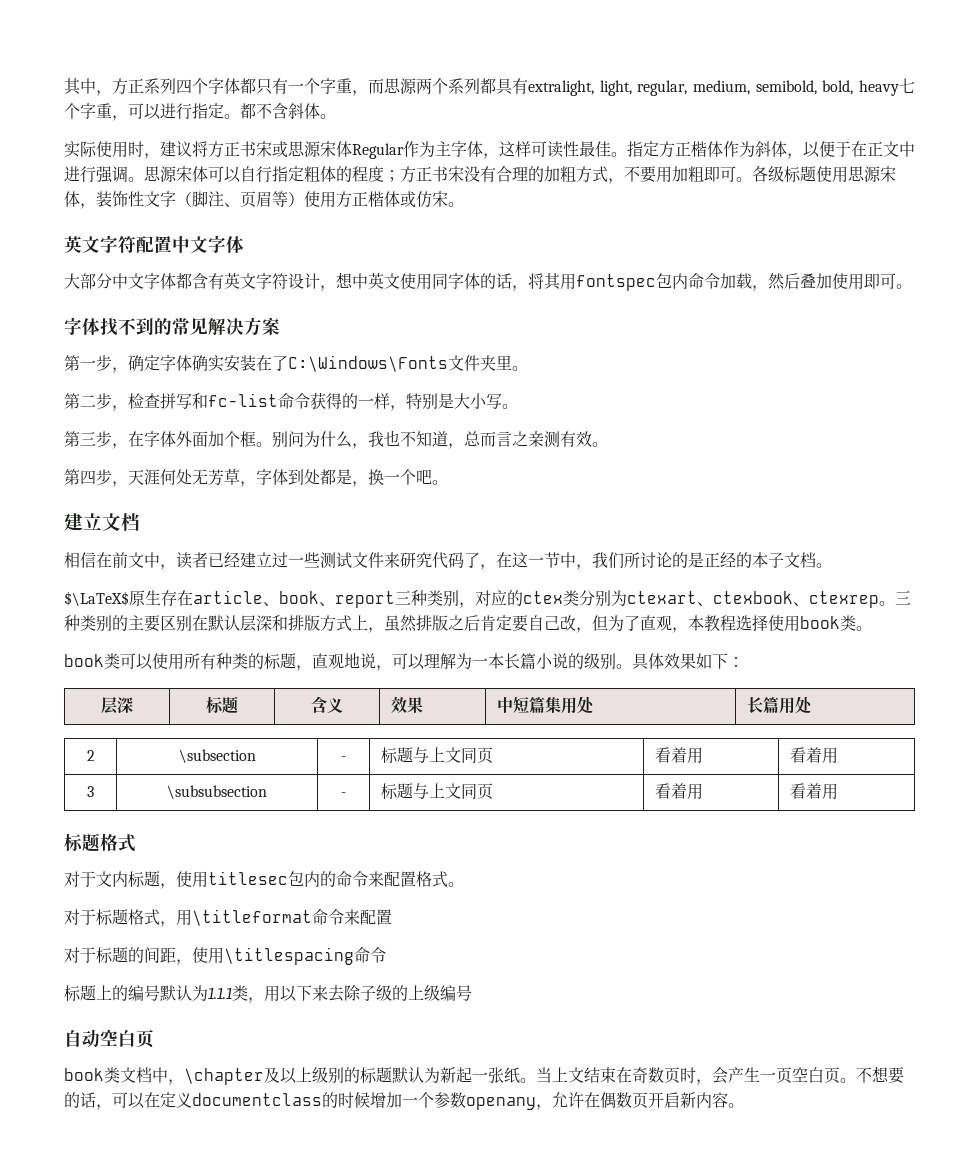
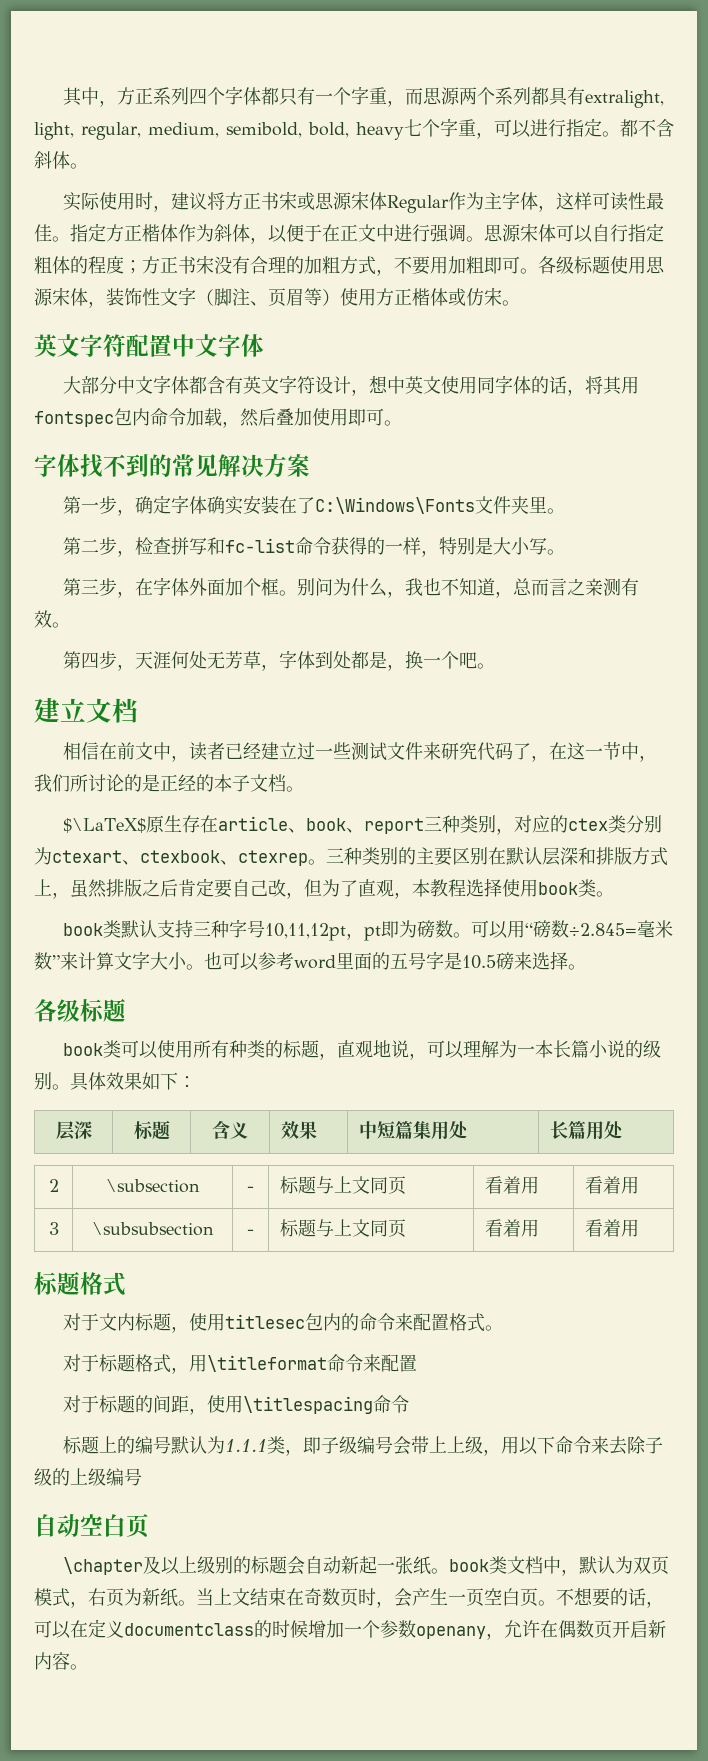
(872, 628) none -> [62,919,673,941] [34,951,586,971] [34,998,126,1022] // book类默认支持三种字号10,11,12pt，pt即为磅数。可以用“磅数÷2.845=毫米数”来计算文字大小。也可以参考word里面的五号字是10.5磅来选择。 // 各级标题
[264,985,312,1002] 用以下 -> [302,1436,591,1456] 即子级编号会带上上级，用以下命令
[64,1067,184,1085] book类文档中， -> (149, 1526) none
[392,1067,440,1083] 默认为 -> [286,1556,341,1575] 会自动
(536, 1080) none -> [448,1556,669,1576] [34,1588,196,1608] book类文档中，默认为双页模式，右页为新纸。

